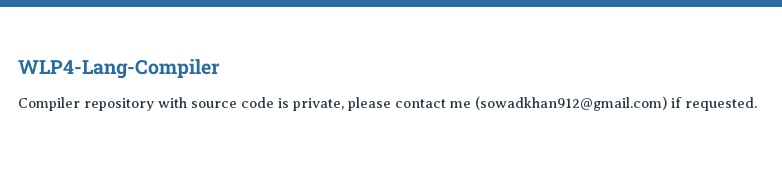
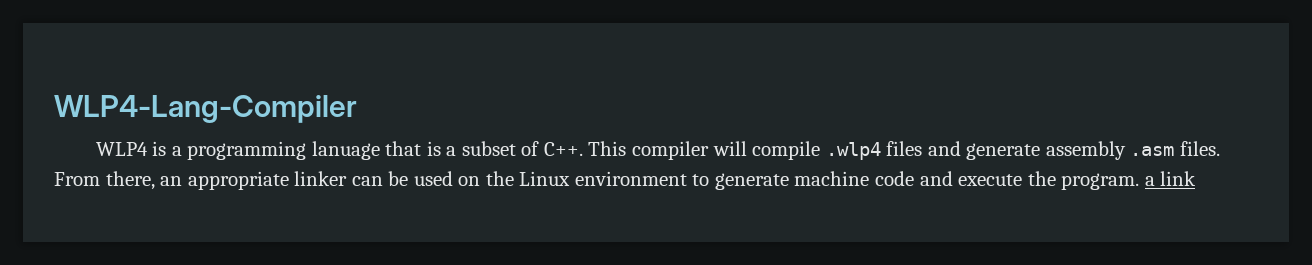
[18,96,757,111] Compiler repository with source code is private, please contact me (sowadkhan912@gmail.com) if requested. -> [95,141,1220,160] [54,171,1197,190] WLP4 is a programming lanuage that is a subset of C++. This compiler will compile .wlp4 files and generate assembly .asm files. From there, an appropriate linker can be used on the Linux environment to generate machine code and execute the program. a link

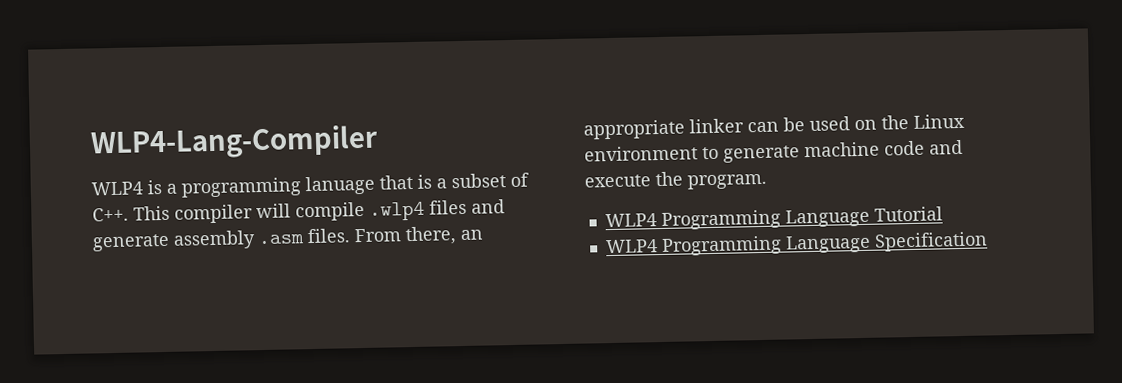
[1144,171,1197,186] a link -> [604,206,943,231] [604,231,988,256] // WLP4 Programming Language Tutorial // WLP4 Programming Language Specification

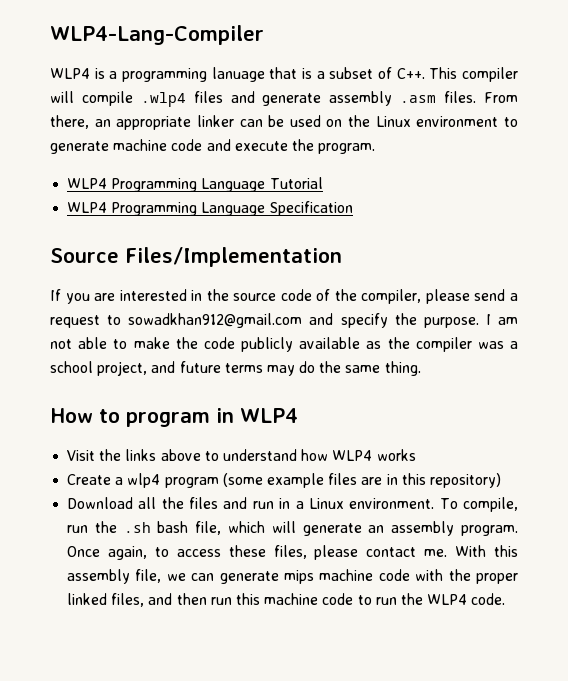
(988, 241) none -> [50,247,342,267] [50,289,518,304] [50,313,518,328] [50,337,518,352] [50,361,421,376] [50,408,298,427] [67,449,416,461] [67,473,501,488] [67,497,518,512] [67,521,518,536] [67,545,518,560] [67,569,518,584] [67,593,506,607] // Source Files/Implementation // If you are interested in the source code of the compiler, please send a request to sowadkhan912@gmail.com and specify the purpose. I am not able to make the code publicly available as the compiler was a school project, and future terms may do the same thing. // How to program in WLP4 // Visit the links above to understand how WLP4 works // Create a wlp4 program (some example files are in this repository) // Download all the files and run in a Linux environment. To compile, run the .sh bash file, which will generate an assembly program. Once again, to access these files, please contact me. With this assembly file, we can generate mips machine code with the proper linked files, and then run this machine code to run the WLP4 code.

